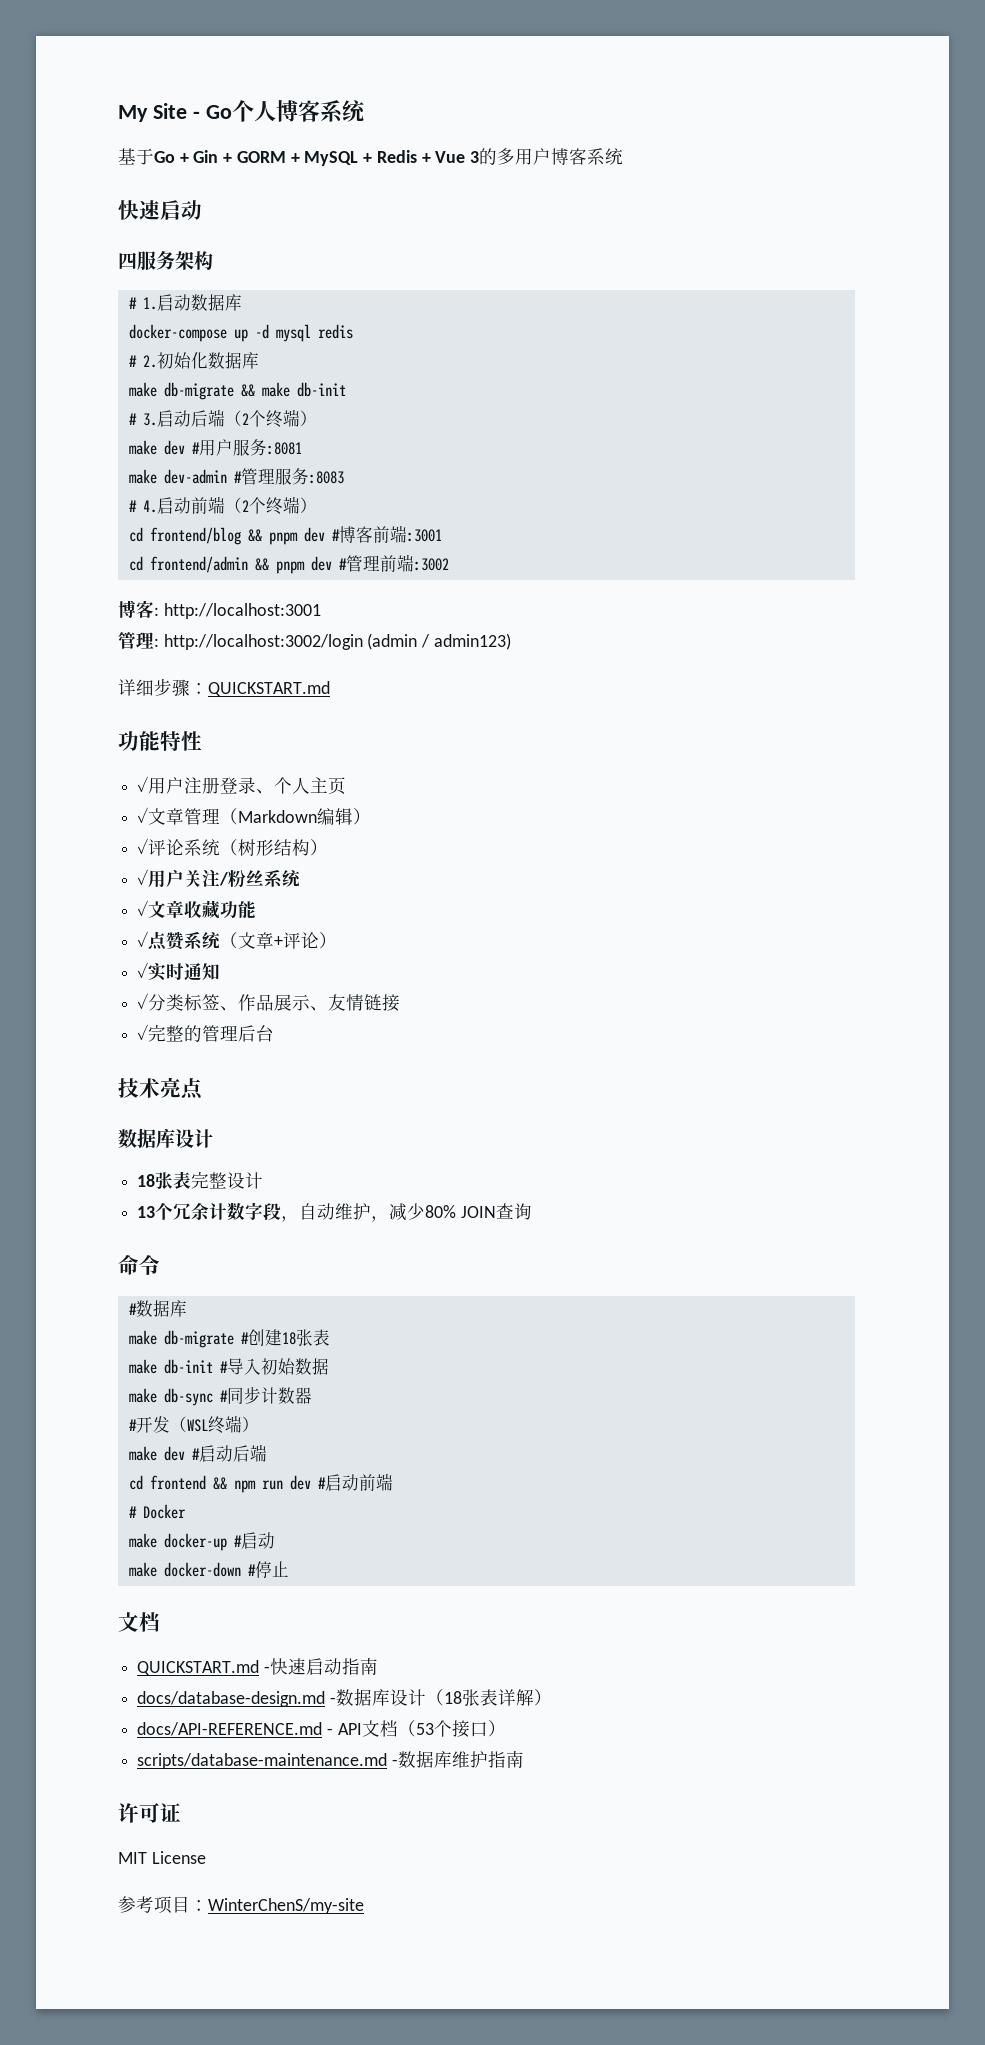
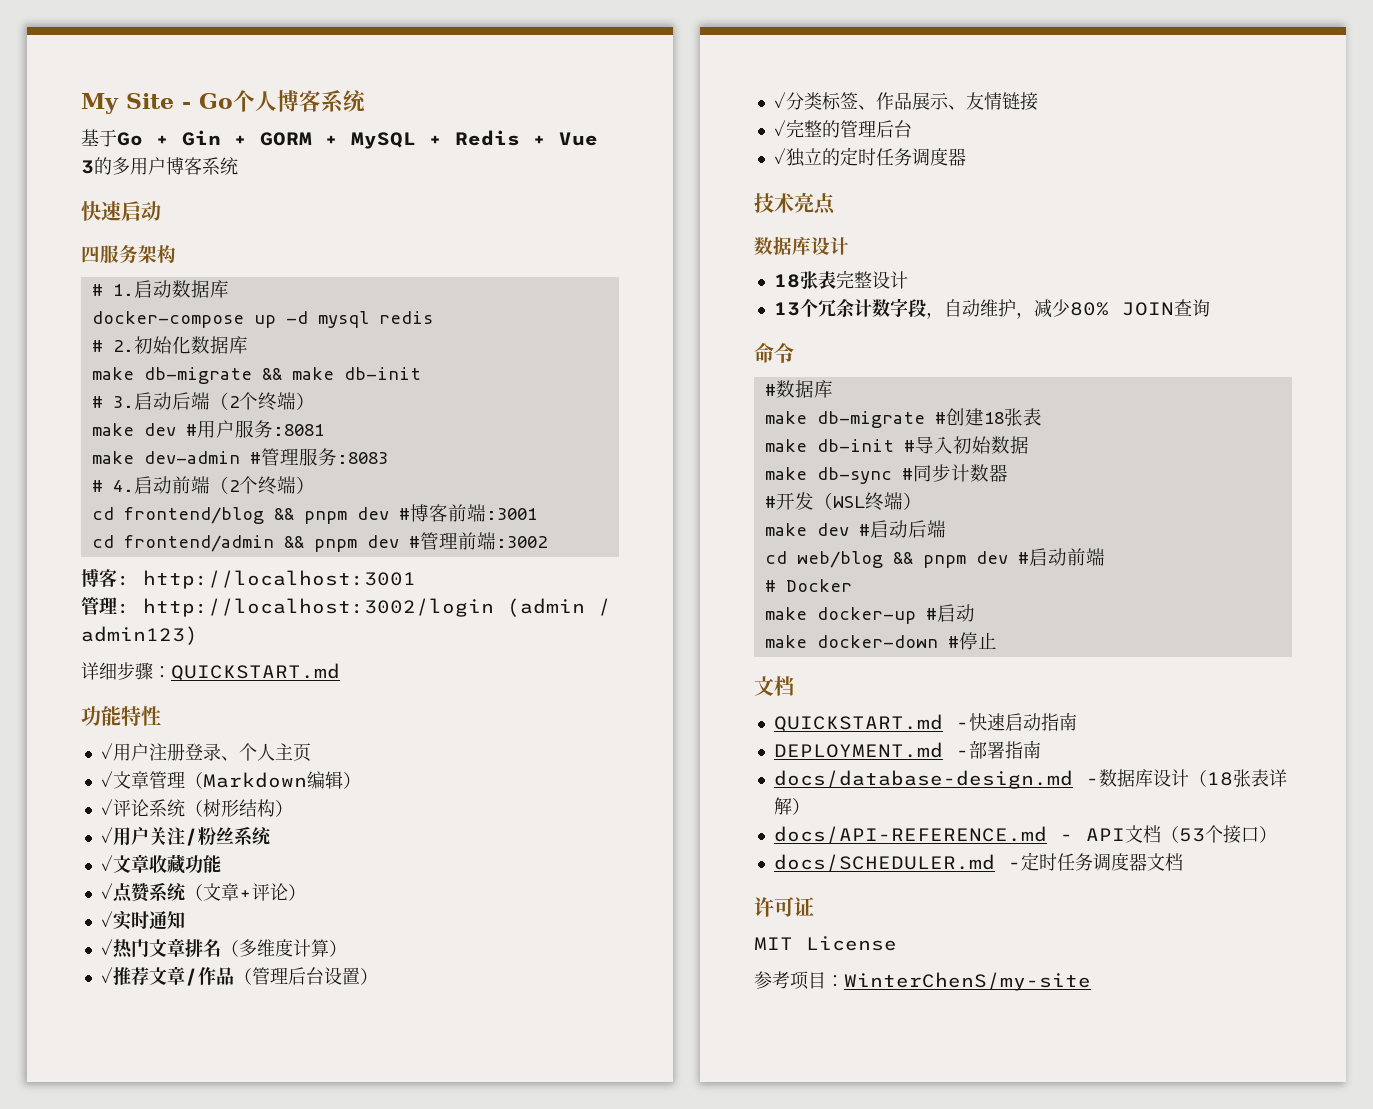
(221, 971) none -> [100,938,347,959] [100,966,378,986] // ✓热门文章排名（多维度计算） // ✓推荐文章/作品（管理后台设置）
(275, 1033) none -> [773,147,966,167] // ✓独立的定时任务调度器
[149,1475,283,1493] frontend && npm run -> [796,551,966,568] web/blog && pnpm
(378, 1666) none -> [773,740,1041,759] // DEPLOYMENT.md -部署指南
[137,1750,524,1769] scripts/database-maintenance.md -数据库维护指南 -> [773,852,1183,872] docs/SCHEDULER.md -定时任务调度器文档

